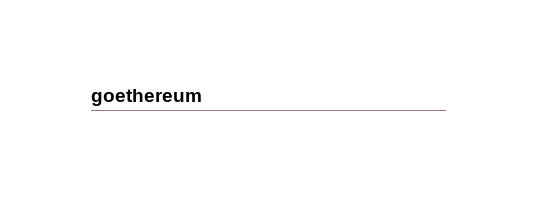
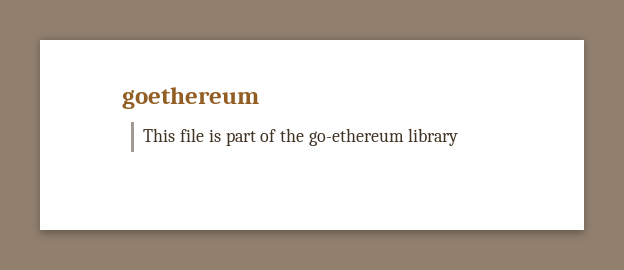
(202, 97) none -> [143,128,459,146] // This file is part of the go-ethereum library

